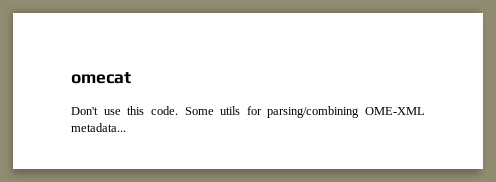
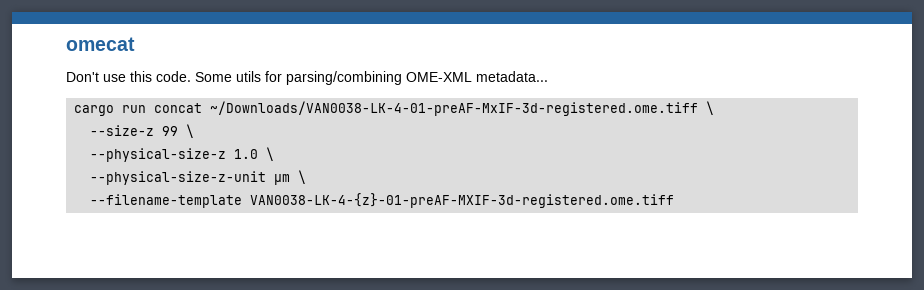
(126, 127) none -> [74,101,715,116] [90,124,195,138] [90,147,275,162] [90,170,307,185] [90,193,675,208] // cargo run concat ~/Downloads/VAN0038-LK-4-01-preAF-MxIF-3d-registered.ome.tiff \ // --size-z 99 \ // --physical-size-z 1.0 \ // --physical-size-z-unit µm \ // --filename-template VAN0038-LK-4-{z}-01-preAF-MXIF-3d-registered.ome.tiff

